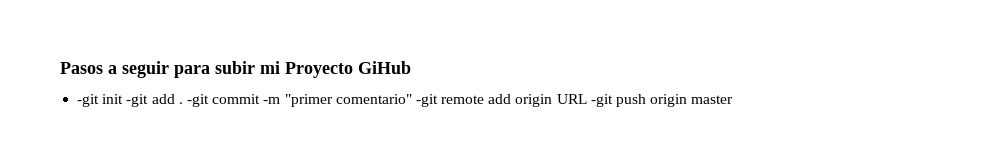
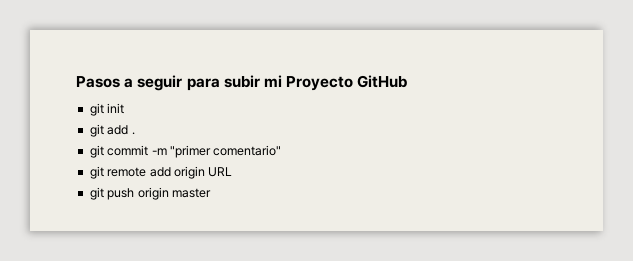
[358,61,411,74] [77,94,100,107] GiHub // -git -> [357,75,408,88] [89,103,104,116] GitHub // git
[126,94,149,107] -git -> [89,124,104,137] // git
[186,94,209,107] -git -> [89,145,104,158] // git
[415,94,438,107] -git -> [89,166,104,179] // git
[590,94,613,107] -git -> [89,187,104,200] // git

